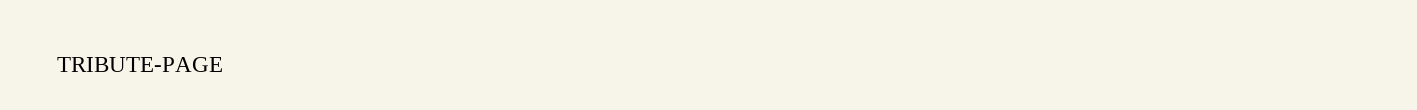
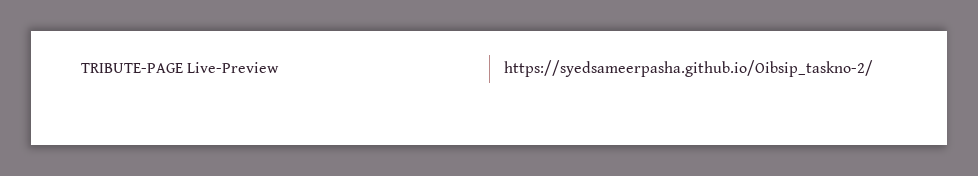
(223, 64) none -> [187,60,873,77] Live-Preview https://syedsameerpasha.github.io/Oibsip_taskno-2/

